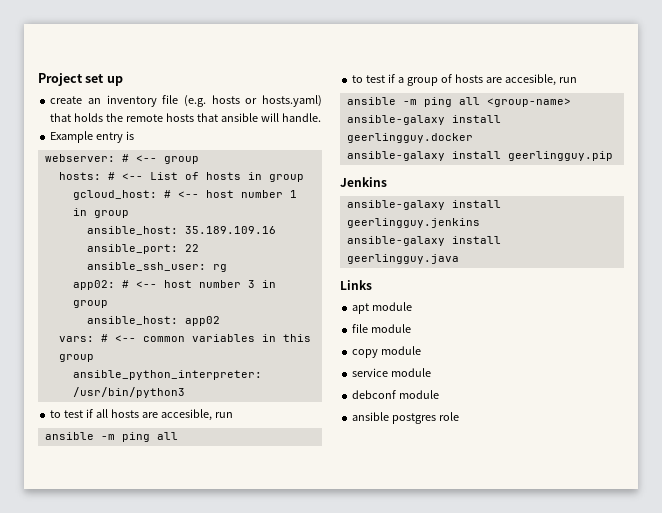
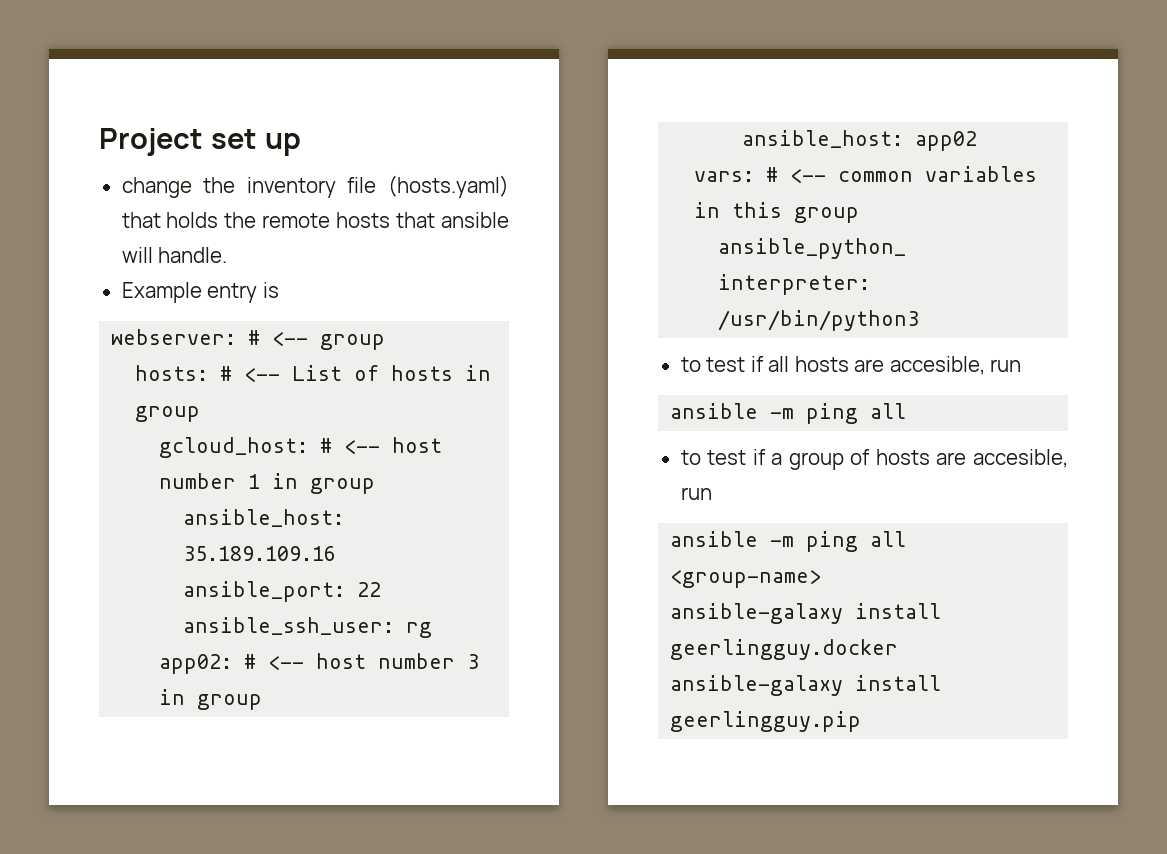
[50,95,322,107] create an inventory file (e.g. hosts or hosts.yaml) -> [121,175,510,198] change the inventory file (hosts.yaml)
[340,177,387,187] [346,200,501,210] [346,218,480,228] [346,236,501,246] [346,254,459,264] [340,280,372,290] [352,302,413,314] [352,324,412,333] [352,346,422,358] [352,368,432,377] [352,390,440,399] [352,412,460,424] // Jenkins // ansible-galaxy install geerlingguy.jenkins // ansible-galaxy install geerlingguy.java // Links // apt module // file module // copy module // service module // debconf module // ansible postgres role -> (862, 721) none

